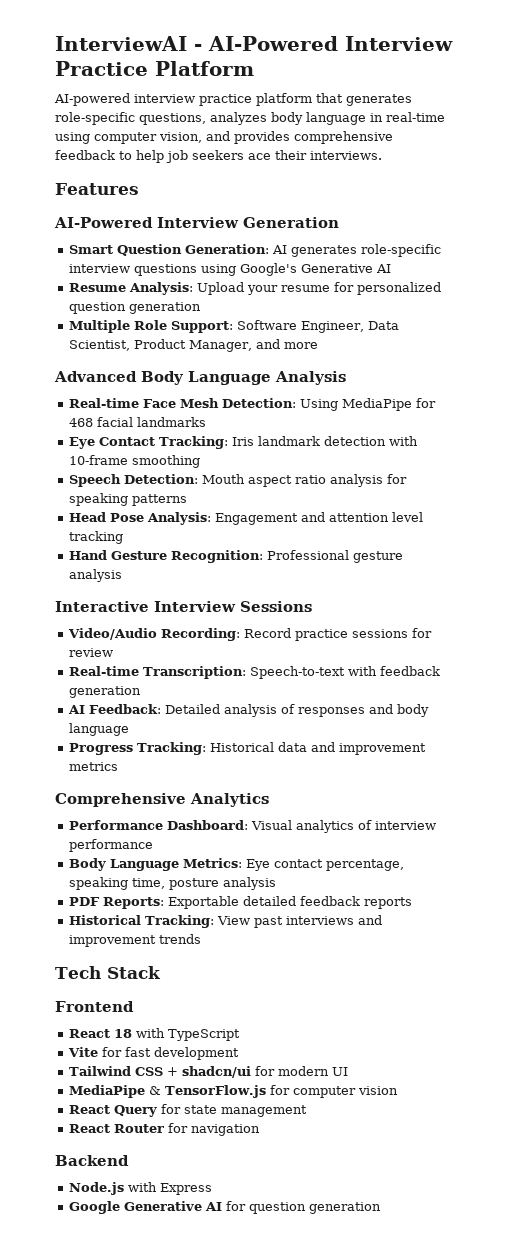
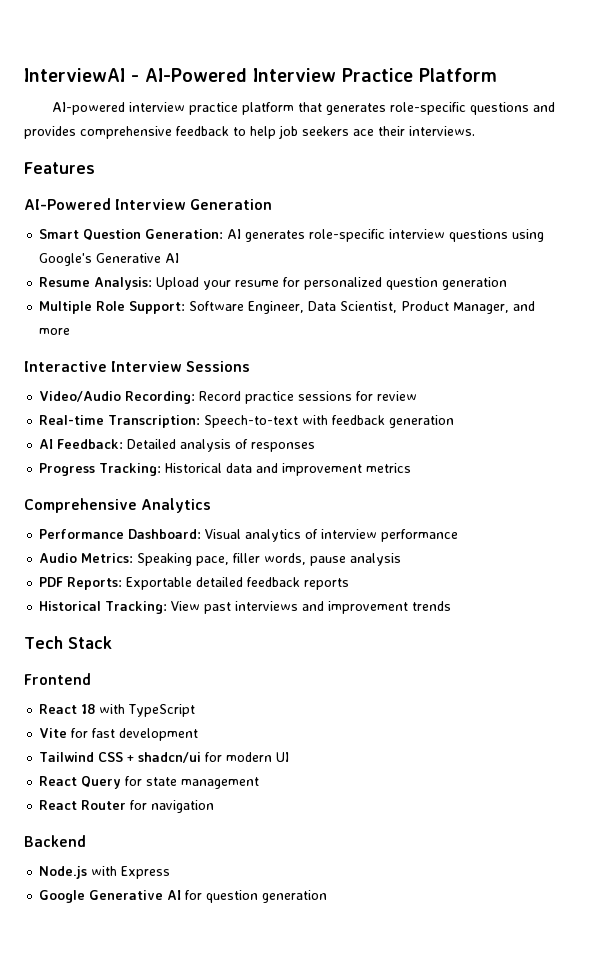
[139,112,445,125] [55,132,202,144] questions, analyzes body language in real-time using computer vision, -> [470,102,530,115] questions
[54,371,346,385] [68,398,436,411] [68,417,206,427] [68,436,418,449] [68,455,200,468] [68,474,407,487] [68,493,187,506] [68,512,423,525] [68,531,123,544] [68,550,403,563] [68,569,122,582] // Advanced Body Language Analysis // Real-time Face Mesh Detection: Using MediaPipe for 468 facial landmarks // Eye Contact Tracking: Iris landmark detection with 10-frame smoothing // Speech Detection: Mouth aspect ratio analysis for speaking patterns // Head Pose Analysis: Engagement and attention level tracking // Hand Gesture Recognition: Professional gesture analysis -> (71, 331) none
[368,704,429,717] [68,723,129,736] and body language -> (316, 447) none
[68,858,404,871] [68,877,219,890] Body Language Metrics: Eye contact percentage, speaking time, posture -> [39,553,347,566] Audio Metrics: Speaking pace, filler words, pause
[68,1085,398,1098] // MediaPipe & TensorFlow.js for computer vision -> (290, 757) none

